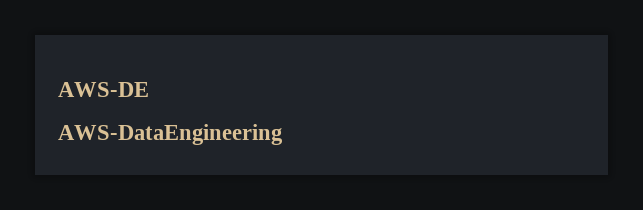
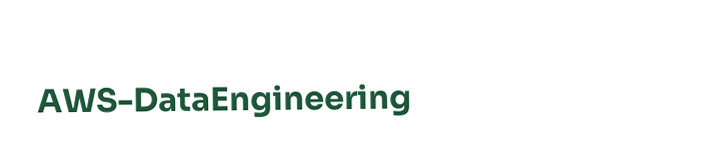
[58,82,149,97] AWS-DE // -> (37, 101) none

